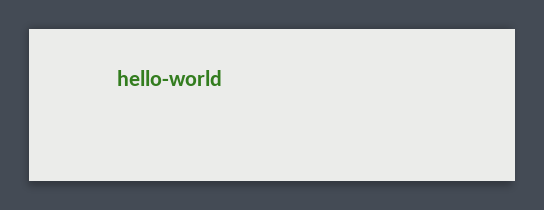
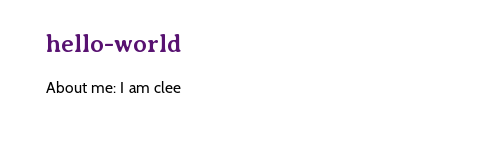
(222, 78) none -> [46,81,181,93] // About me: I am clee

